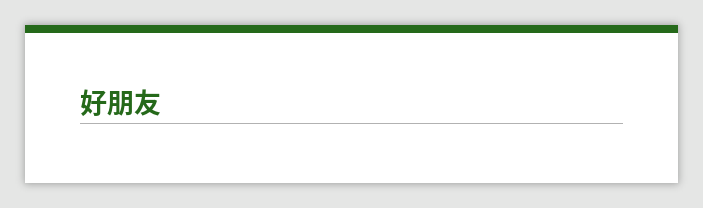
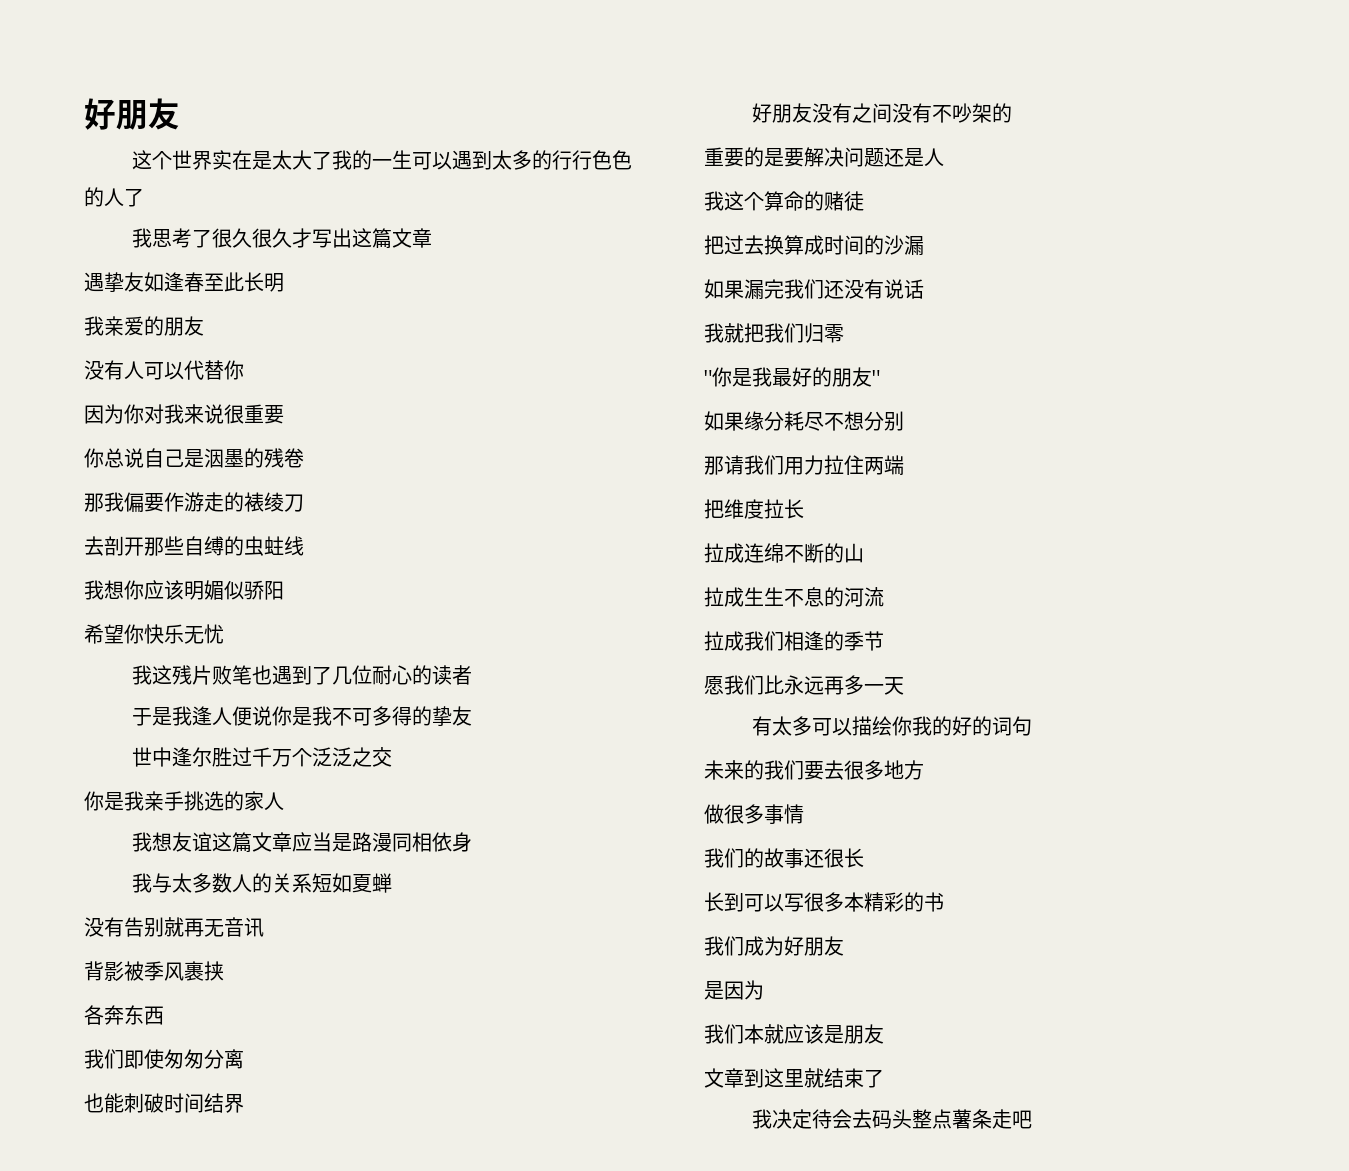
[80,89,161,117] 好朋友 -> [84,98,180,130] [132,150,633,170] [84,187,144,207] [132,228,433,249] [84,272,284,292] [84,316,204,336] [84,360,244,380] [84,404,284,424] [84,448,304,468] [84,492,304,513] [84,536,304,556] [84,580,284,600] [84,624,224,644] [132,665,473,685] [132,706,473,726] [132,747,393,767] [84,791,284,811] [132,832,473,853] [132,873,393,893] [84,917,264,937] [84,961,224,981] [84,1005,164,1025] [84,1049,244,1069] [84,1093,244,1113] [752,103,1013,123] [704,147,944,167] [704,191,864,211] [704,235,924,255] [704,279,924,299] [704,323,844,343] [704,367,880,387] [704,411,904,431] [704,455,904,475] [704,499,804,519] [704,543,864,563] [704,587,884,607] [704,631,884,651] [704,675,904,695] [752,716,1033,736] [704,760,924,780] [704,804,804,824] [704,848,864,868] [704,892,944,912] [704,936,844,956] [704,980,764,1000] [704,1024,884,1044] [704,1068,884,1088] [752,1109,1033,1129] 好朋友 // 这个世界实在是太大了我的一生可以遇到太多的行行色色的人了 // 我思考了很久很久才写出这篇文章 // 遇挚友如逢春至此长明 // 我亲爱的朋友 // 没有人可以代替你 // 因为你对我来说很重要 // 你总说自己是洇墨的残卷 // 那我偏要作游走的裱绫刀 // 去剖开那些自缚的虫蛀线 // 我想你应该明媚似骄阳 // 希望你快乐无忧 // 我这残片败笔也遇到了几位耐心的读者 // 于是我逢人便说你是我不可多得的挚友 // 世中逢尔胜过千万个泛泛之交 // 你是我亲手挑选的家人 // 我想友谊这篇文章应当是路漫同相依身 // 我与太多数人的关系短如夏蝉 // 没有告别就再无音讯 // 背影被季风裹挟 // 各奔东西 // 我们即使匆匆分离 // 也能刺破时间结界 // 好朋友没有之间没有不吵架的 // 重要的是要解决问题还是人 // 我这个算命的赌徒 // 把过去换算成时间的沙漏 // 如果漏完我们还没有说话 // 我就把我们归零 // "你是我最好的朋友" // 如果缘分耗尽不想分别 // 那请我们用力拉住两端 // 把维度拉长 // 拉成连绵不断的山 // 拉成生生不息的河流 // 拉成我们相逢的季节 // 愿我们比永远再多一天 // 有太多可以描绘你我的好的词句 // 未来的我们要去很多地方 // 做很多事情 // 我们的故事还很长 // 长到可以写很多本精彩的书 // 我们成为好朋友 // 是因为 // 我们本就应该是朋友 // 文章到这里就结束了 // 我决定待会去码头整点薯条走吧

